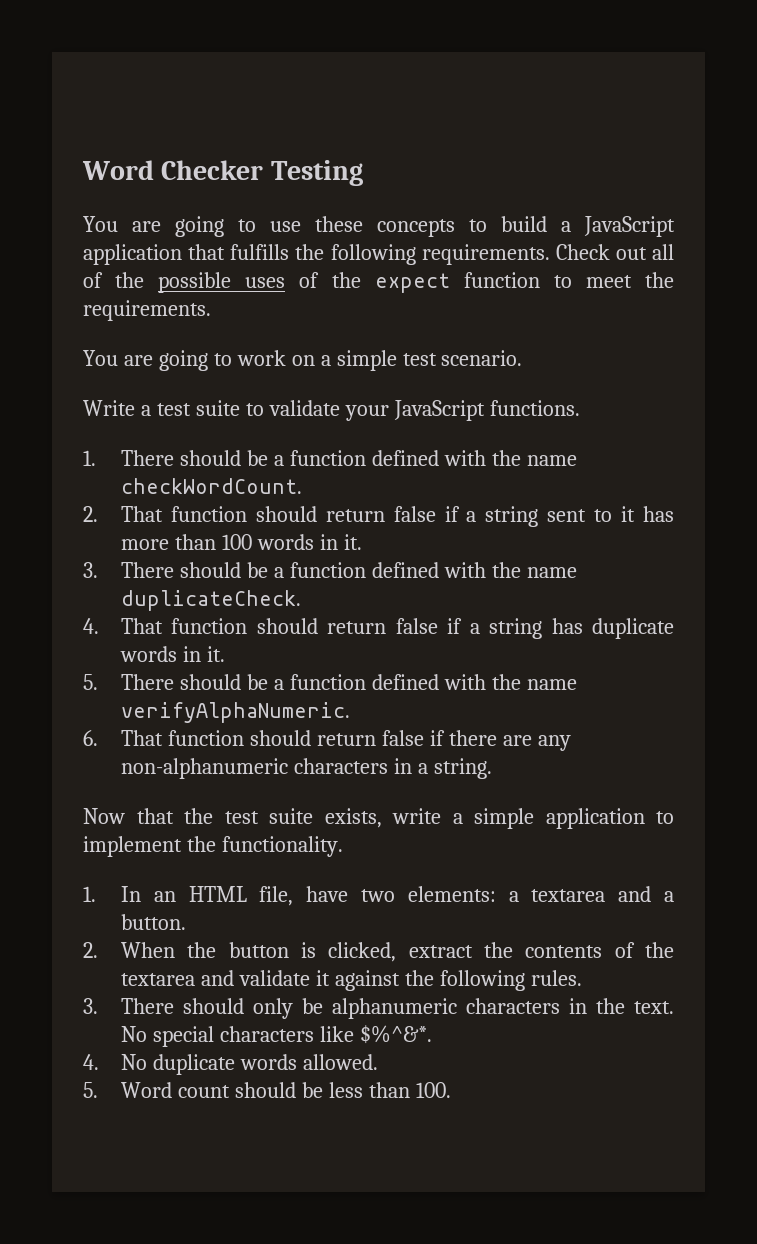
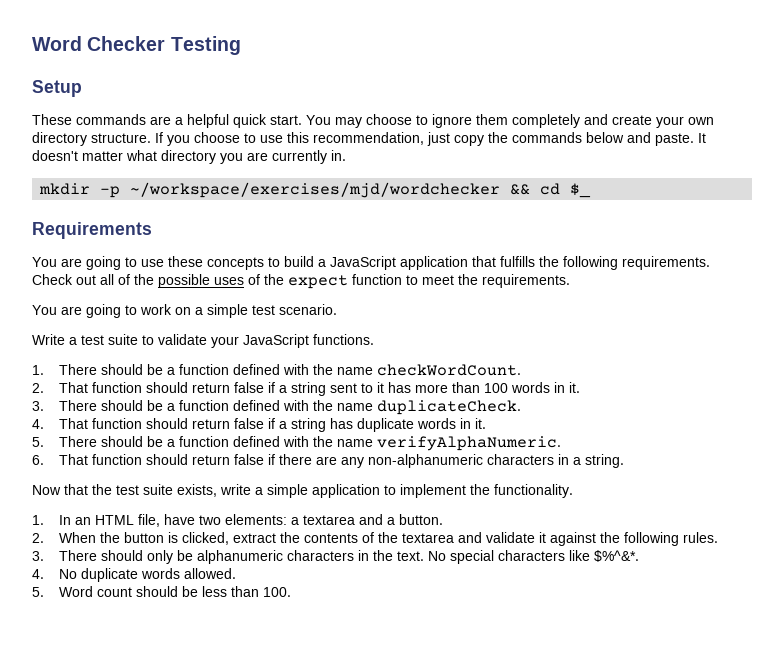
(363, 173) none -> [32,80,82,97] [32,114,714,128] [32,132,706,146] [32,150,346,164] [39,182,592,198] [32,222,152,239] // Setup // These commands are a helpful quick start. You may choose to ignore them completely and create your own directory structure. If you choose to use this recommendation, just copy the commands below and paste. It doesn't matter what directory you are currently in. // mkdir -p ~/workspace/exercises/mjd/wordchecker && cd $_ // Requirements

